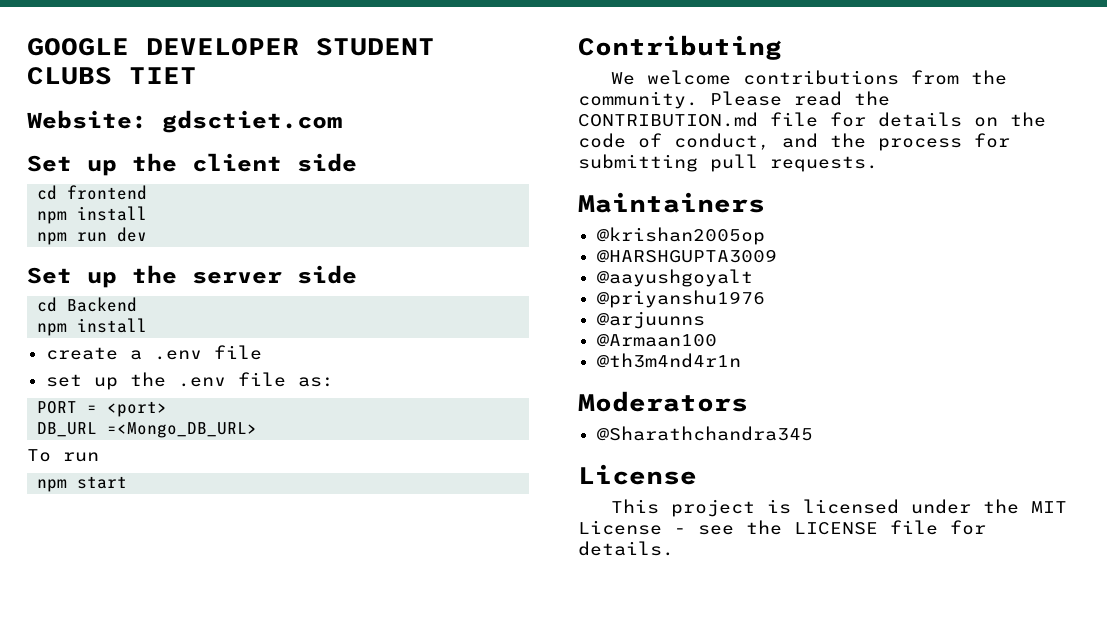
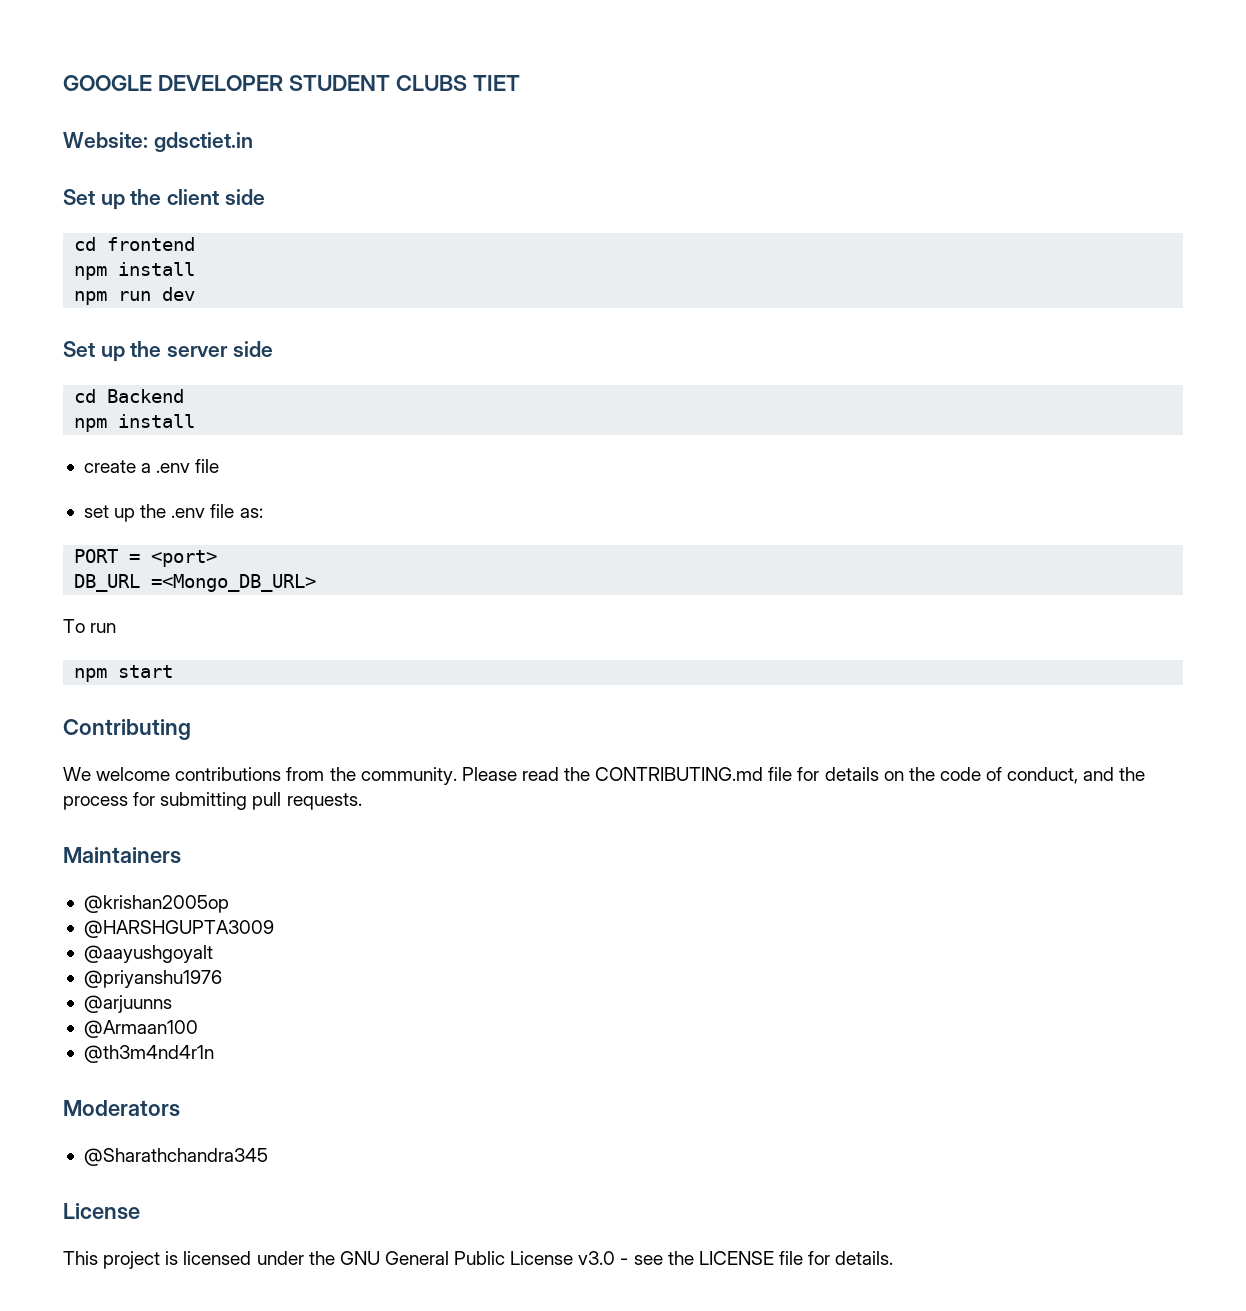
[162,110,342,133] gdsctiet.com -> [153,132,253,152] gdsctiet.in
[578,112,758,127] CONTRIBUTION.md -> [595,767,764,781] CONTRIBUTING.md
[1030,501,1067,513] [578,520,662,535] MIT License -> [339,1251,616,1265] GNU General Public License v3.0

